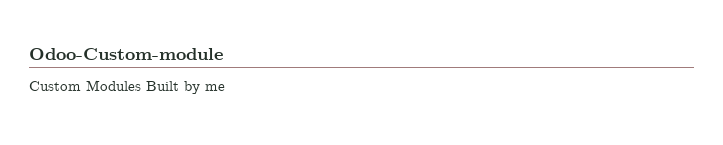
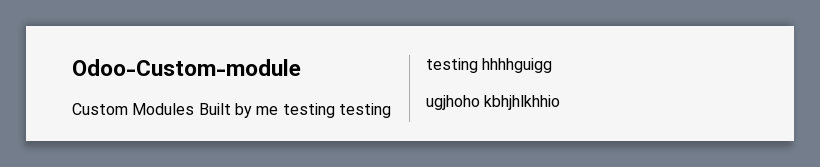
(225, 87) none -> [282,103,391,118] [426,58,553,73] [426,95,561,110] testing testing testing hhhhguigg // ugjhoho kbhjhlkhhio

